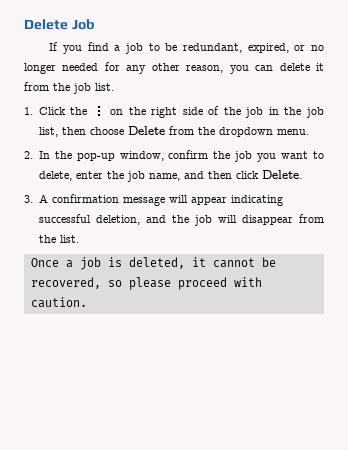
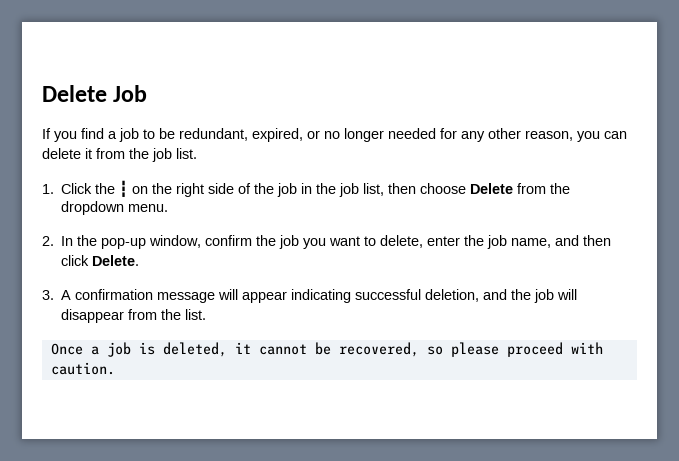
[92,106,105,116] ⋮ -> [119,180,129,197] ┇

